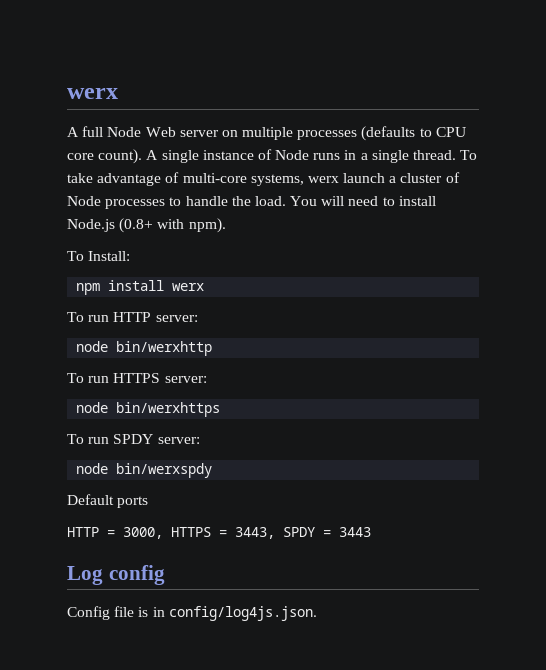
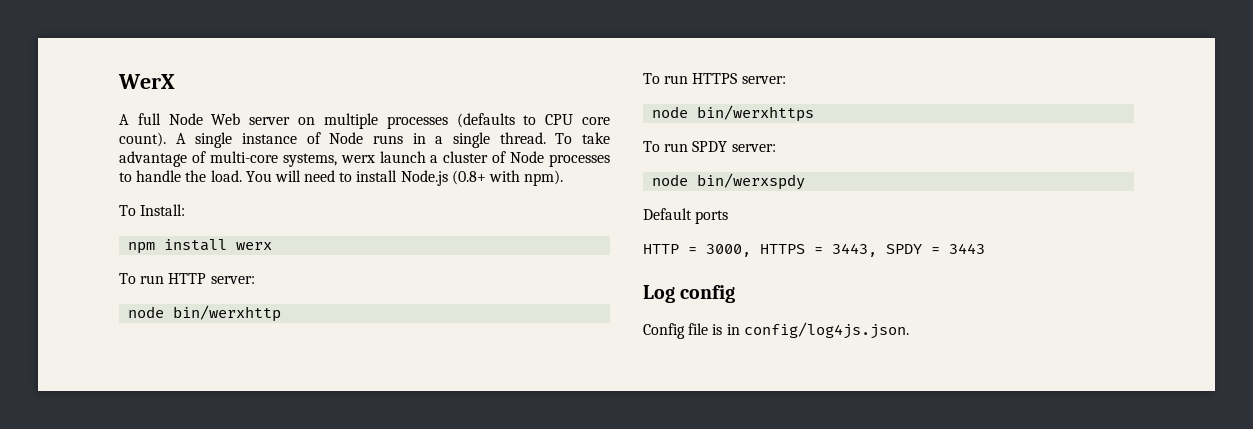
[67,88,118,99] werx -> [118,74,175,89] WerX

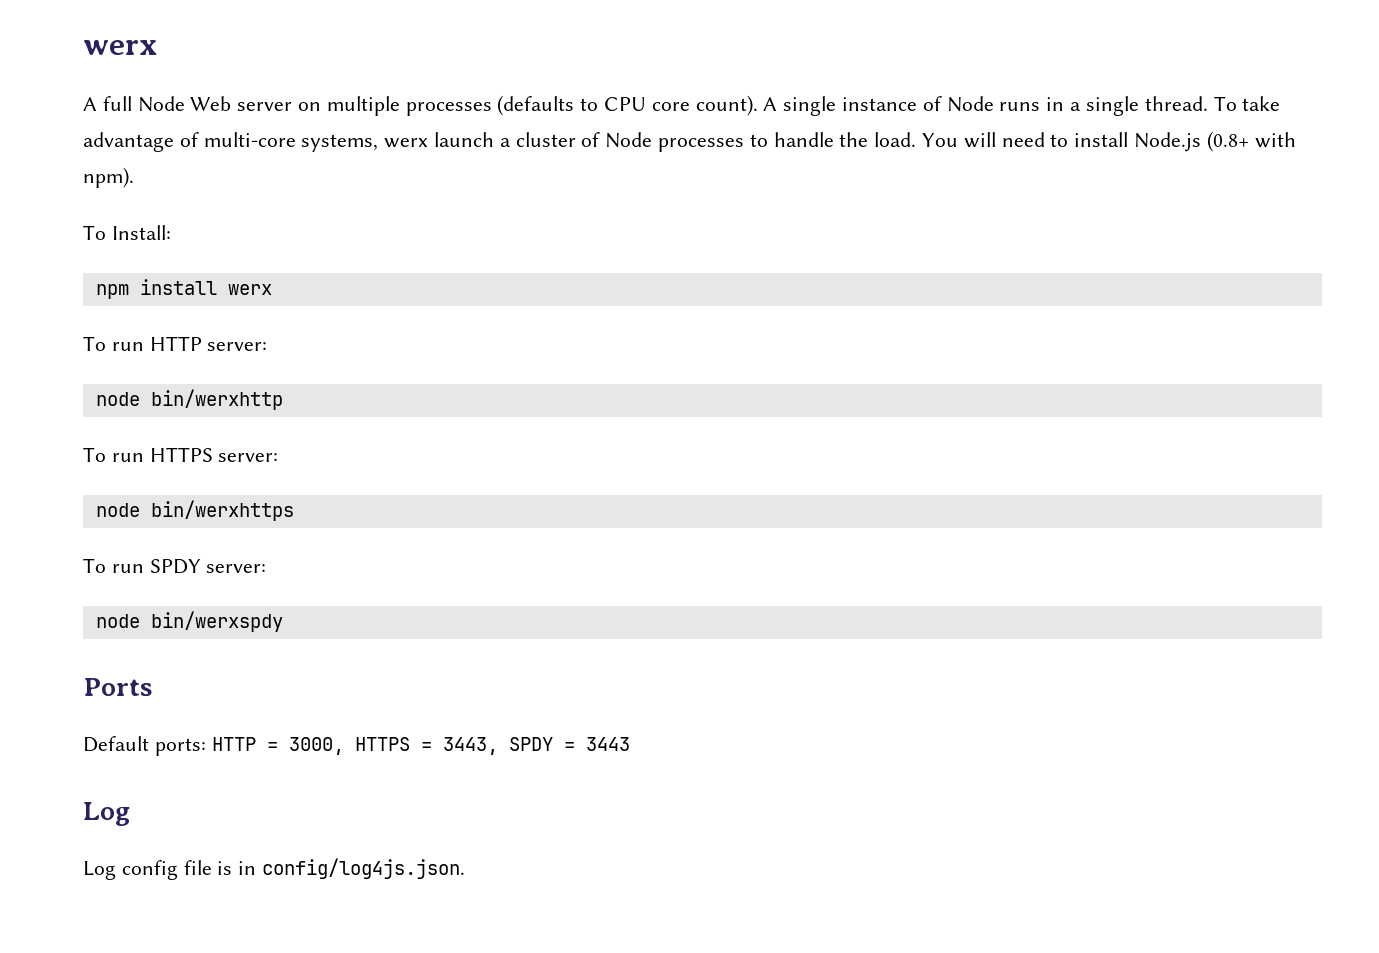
[118,74,175,89] WerX -> [83,40,157,55] werx
(806, 181) none -> [83,678,152,696] // Ports
[695,210,729,224] ports // -> [154,738,206,756] ports:
(675, 294) none -> [83,861,116,880] // Log
[643,323,685,339] // Config -> (178, 870) none

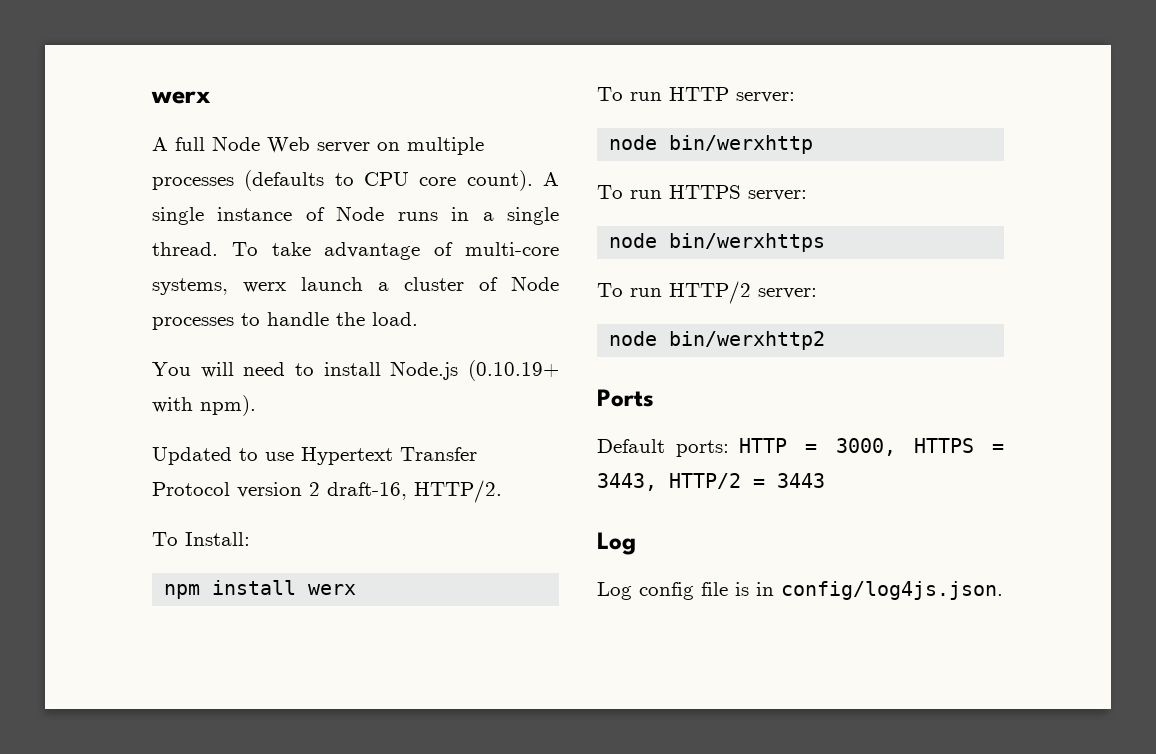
(917, 139) none -> (418, 319) //
[1206,131,1249,152] (0.8+ -> [467,360,559,381] (0.10.19+
(134, 177) none -> [152,447,477,465] [152,480,502,503] // Updated to use Hypertext Transfer Protocol version 2 draft-16, HTTP/2.
[149,559,267,574] [95,611,283,632] SPDY server: // node bin/werxspdy -> [669,281,817,304] [609,331,826,350] HTTP/2 server: // node bin/werxhttp2
[508,737,553,751] SPDY -> [669,473,741,489] HTTP/2

